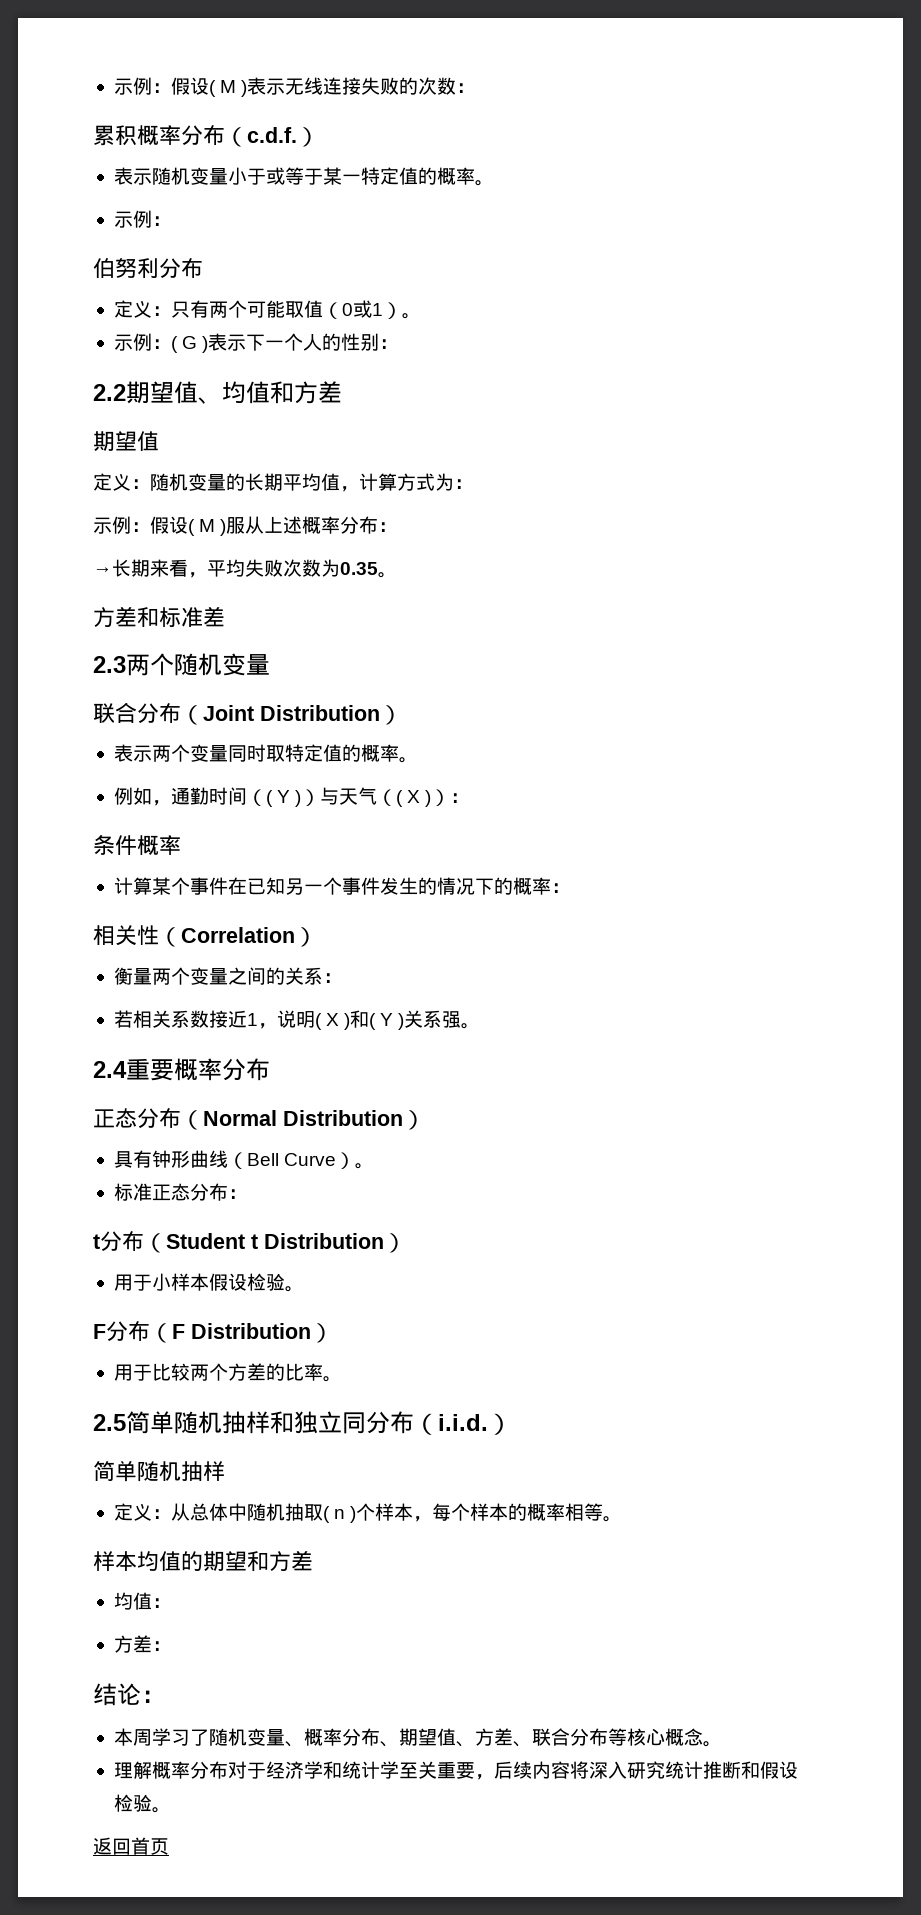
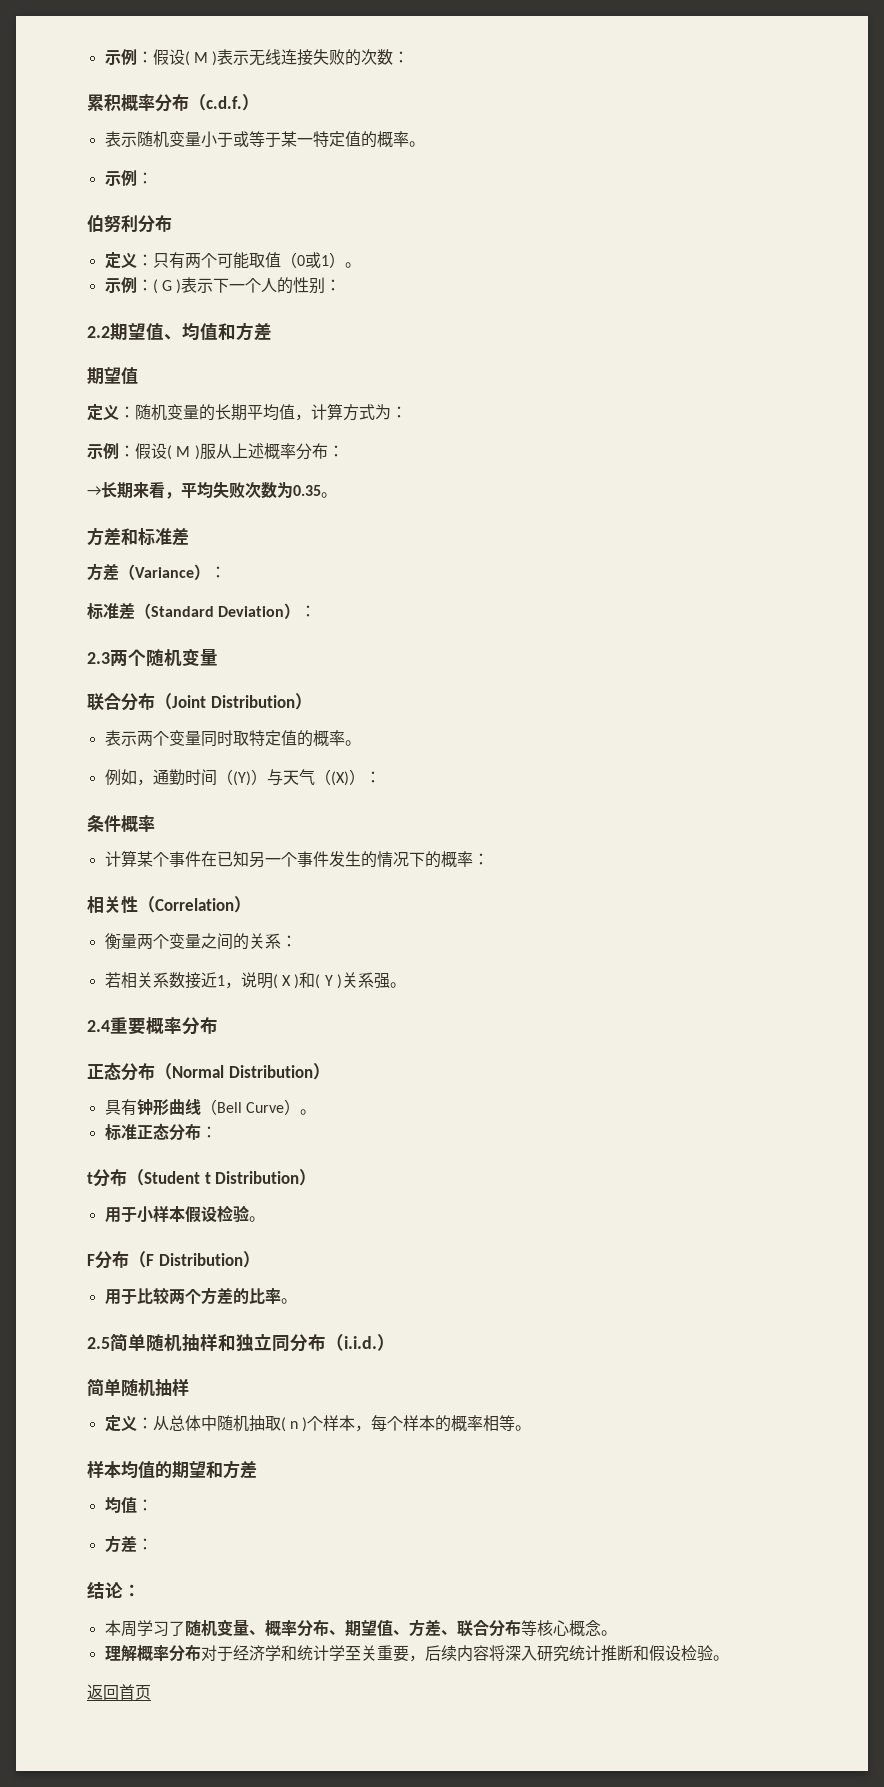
(225, 616) none -> [87,563,226,581] [87,602,317,619] // 方差（Variance）： // 标准差（Standard Deviation）：
[265,787,432,807] ( Y )）与天气（( X ) -> [232,769,349,786] (Y)）与天气（(X)

